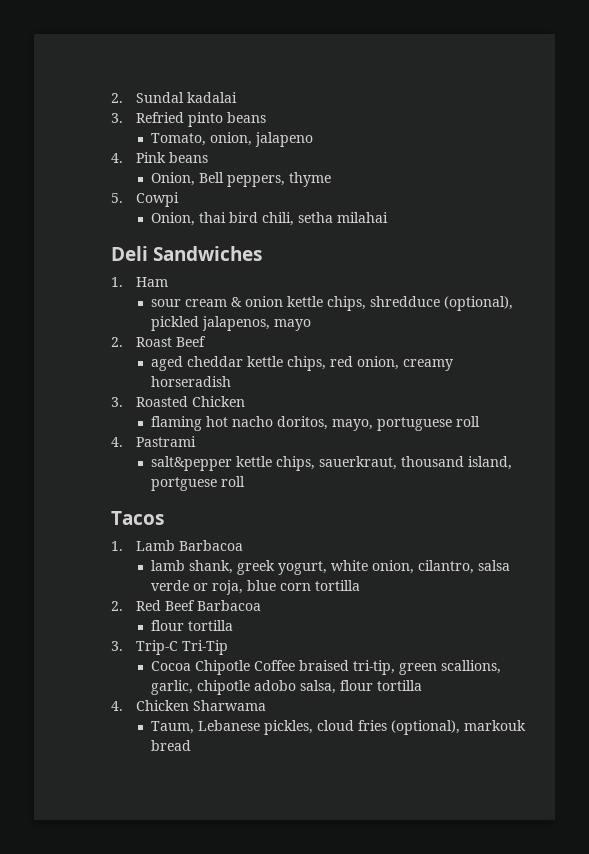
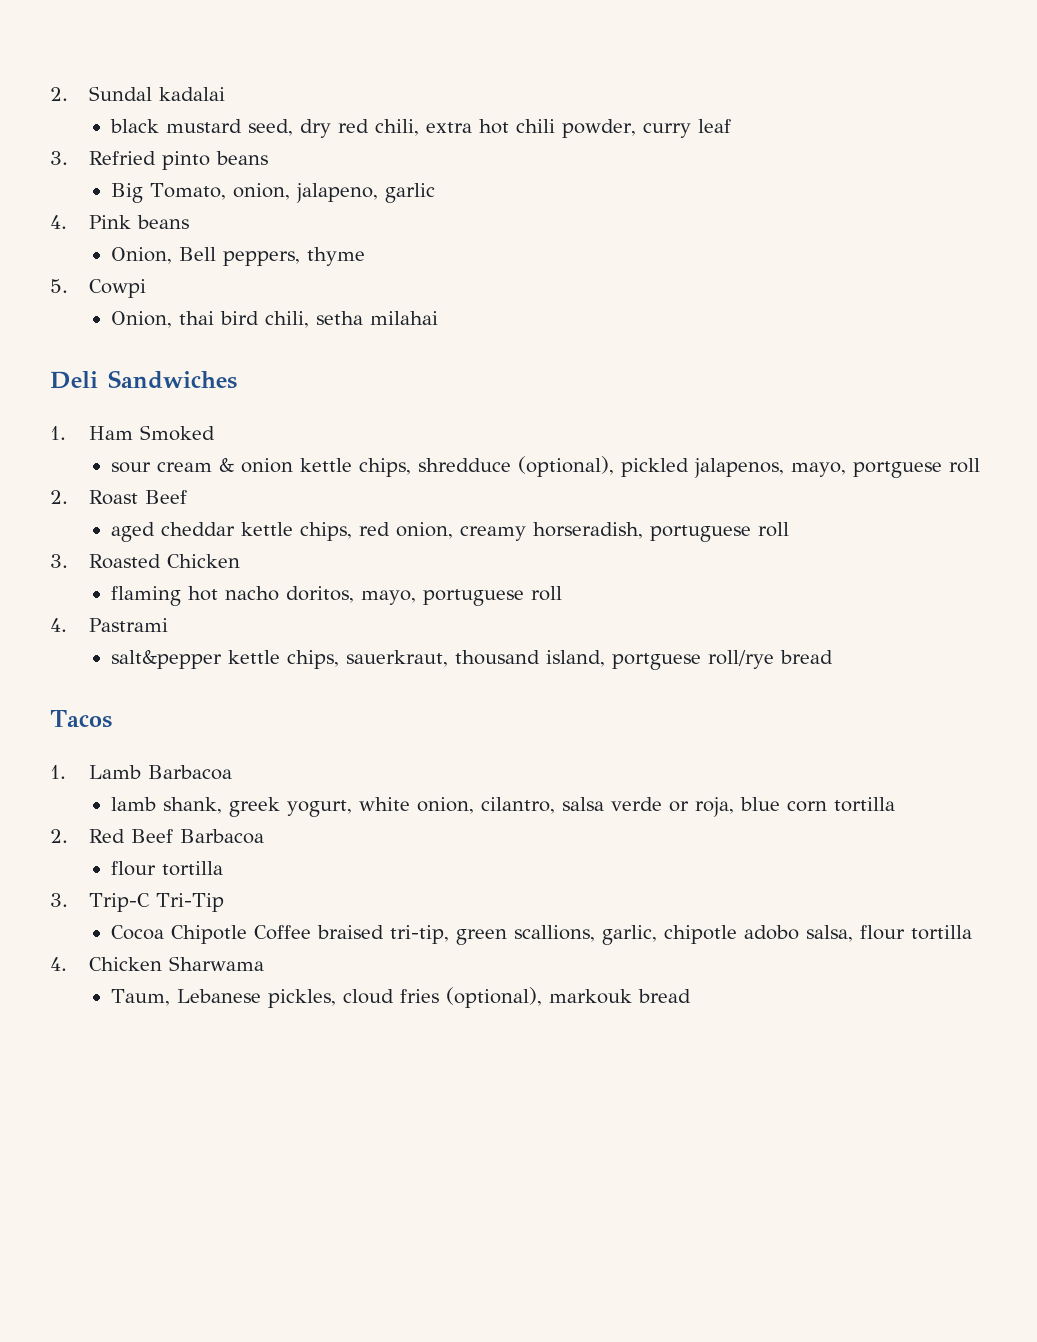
(237, 97) none -> [110,119,732,138] // black mustard seed, dry red chili, extra hot chili powder, curry leaf
(266, 117) none -> [111,183,144,203] Big
[254,132,313,147] jalapeno -> [296,183,436,203] jalapeno, garlic
(168, 282) none -> [139,425,215,441] Smoked
[273,319,311,331] mayo -> [791,458,981,478] mayo, portguese roll
[150,376,231,387] horseradish -> [533,522,790,542] horseradish, portuguese roll
[220,476,245,487] roll -> [708,650,834,669] roll/rye bread

